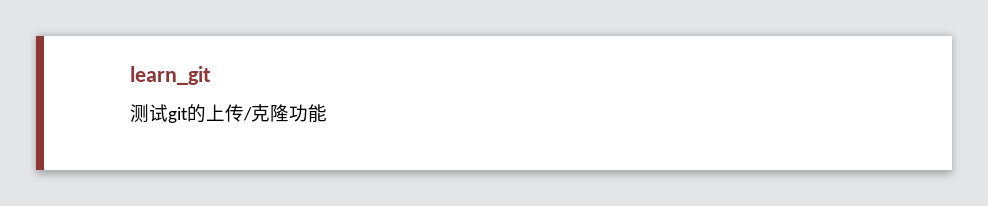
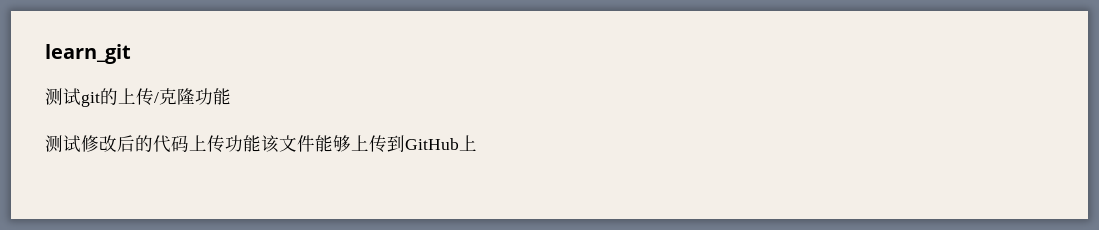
(327, 113) none -> [45,135,477,153] // 测试修改后的代码上传功能该文件能够上传到GitHub上

